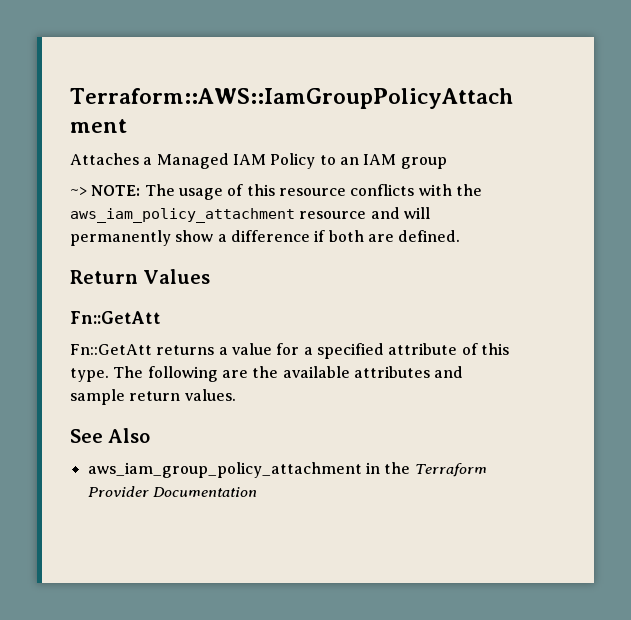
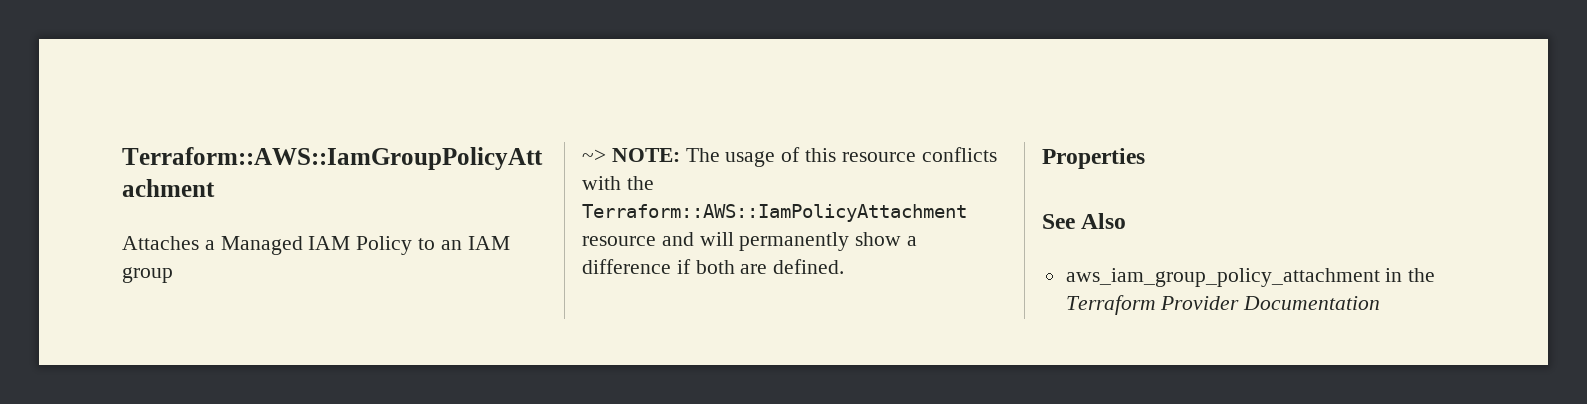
[70,208,295,223] aws_iam_policy_attachment -> [582,204,967,222] Terraform::AWS::IamPolicyAttachment
[70,269,211,284] [70,311,161,324] [70,343,509,359] [70,366,464,382] [70,389,236,405] Return Values // Fn::GetAtt // Fn::GetAtt returns a value for a specified attribute of this type. The following are the available attributes and sample return values. -> [1042,148,1145,169] Properties

